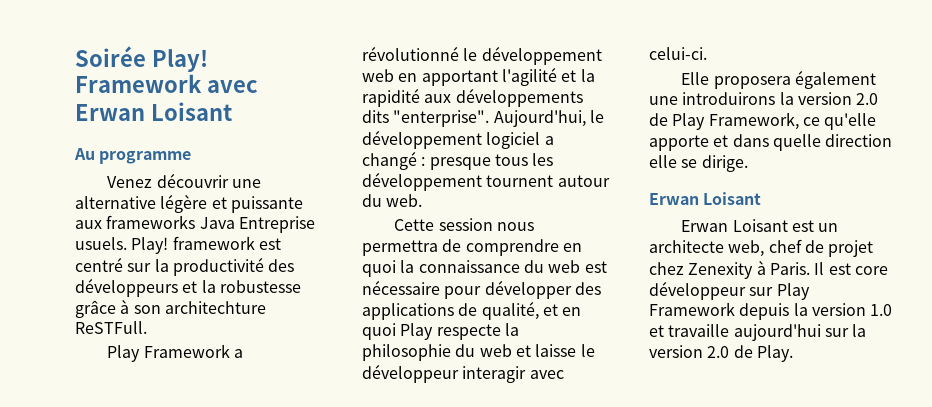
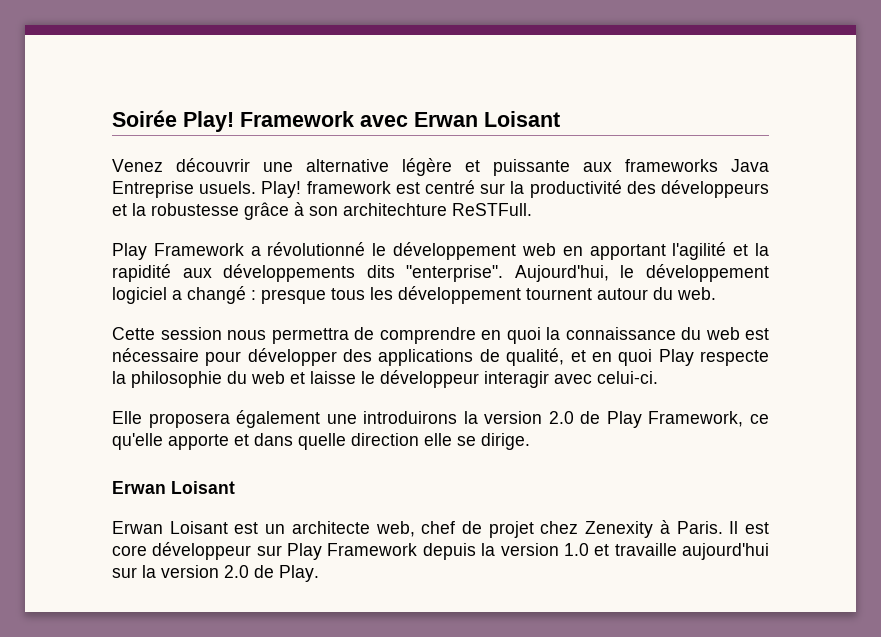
[74,148,192,164] // Au programme -> (560, 119) none

